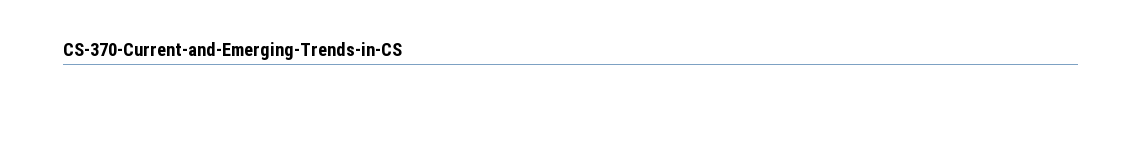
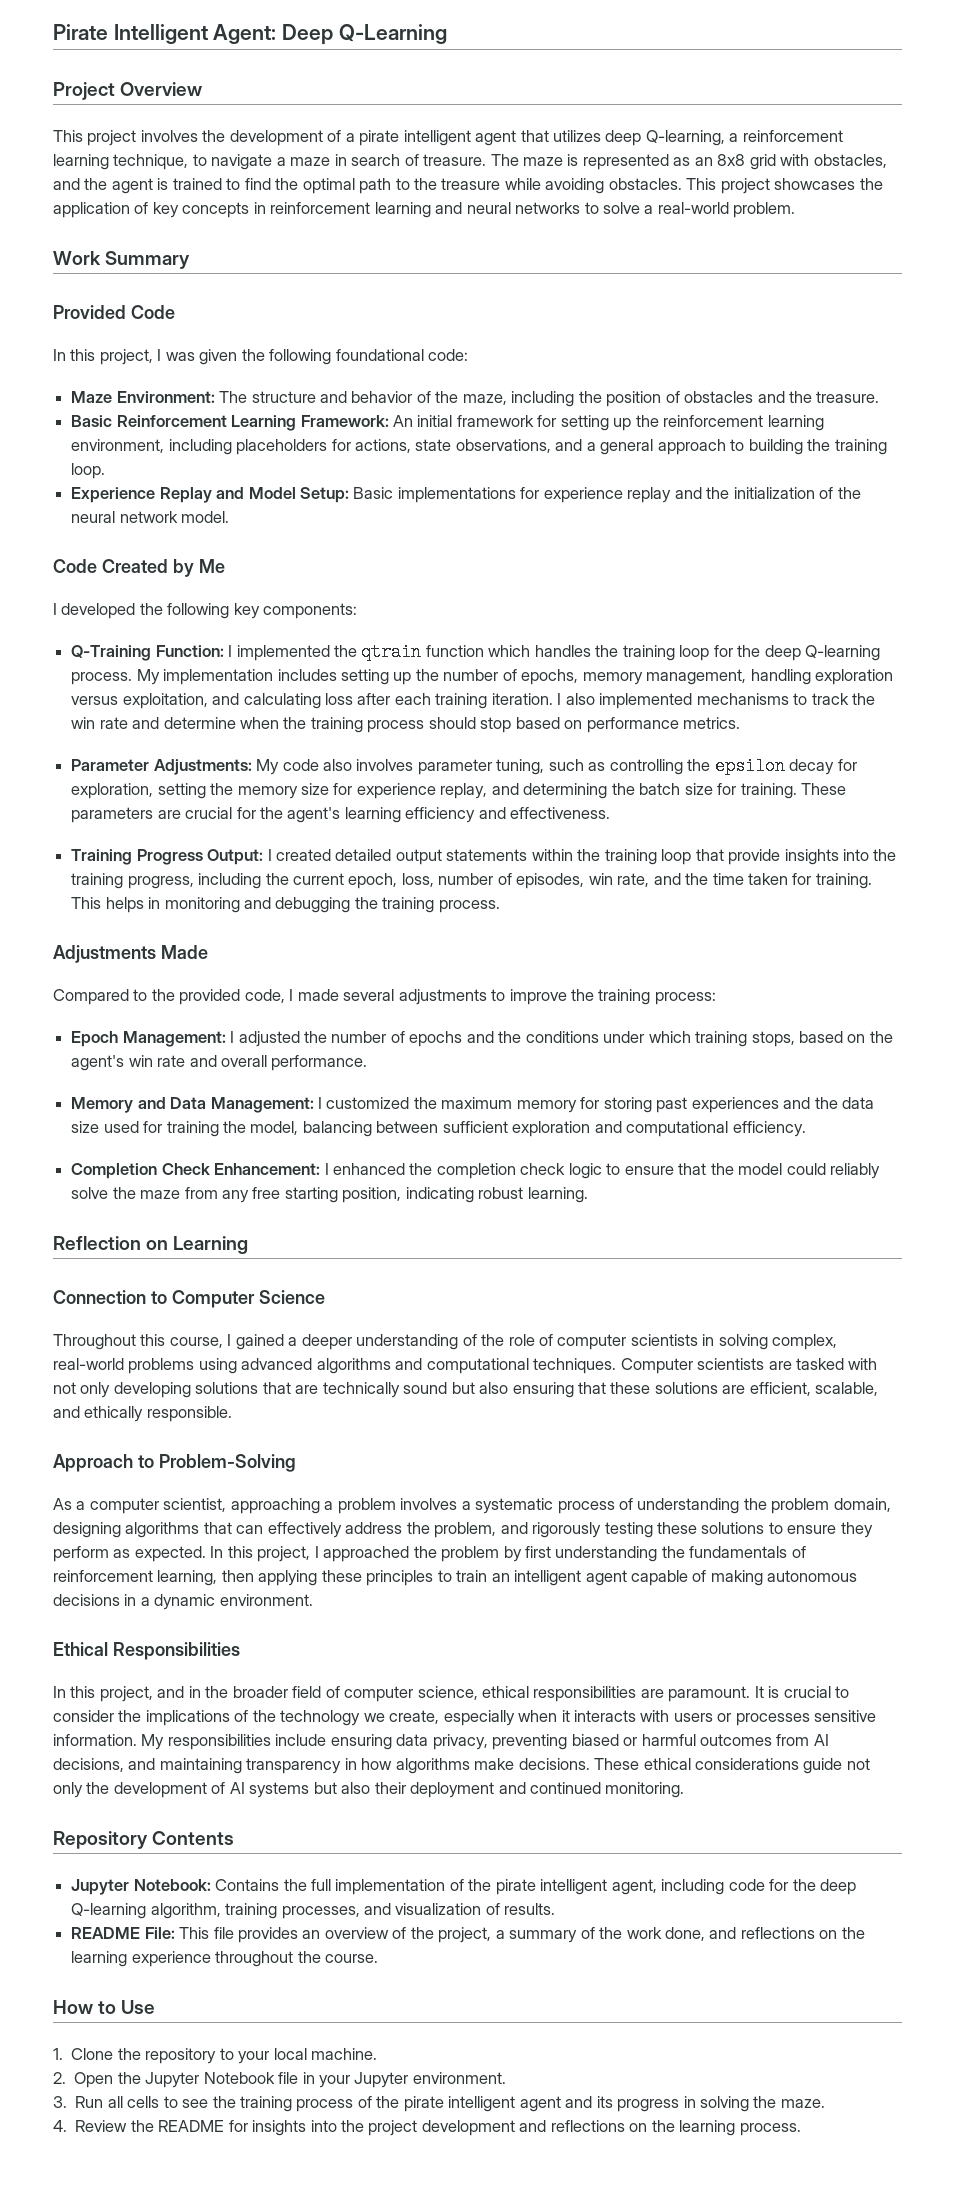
[63,42,402,60] CS-370-Current-and-Emerging-Trends-in-CS -> [53,24,447,45] [53,82,203,100] [53,130,843,146] [53,154,887,170] [53,178,883,194] [53,202,796,218] [53,251,191,269] [53,305,175,319] [53,349,469,365] [71,391,880,407] [71,415,824,431] [71,439,887,455] [71,463,106,479] [71,487,861,503] [71,511,230,523] [53,559,225,577] [53,603,358,619] [71,643,880,661] [71,669,894,685] [71,693,875,709] [71,717,741,733] [71,757,857,775] [71,783,846,799] [71,807,611,823] [71,849,897,865] [71,873,872,889] [71,897,500,913] [53,945,208,963] [53,989,716,1005] [71,1031,893,1047] [71,1055,368,1071] [71,1097,874,1113] [71,1121,806,1137] [71,1163,880,1179] [71,1187,588,1203] [53,1236,249,1254] [53,1290,325,1308] [53,1334,838,1350] [53,1358,878,1374] [53,1382,879,1398] [53,1406,232,1422] [53,1454,296,1472] [53,1498,891,1514] [53,1522,873,1538] [53,1546,806,1562] [53,1570,858,1586] [53,1594,313,1610] [53,1642,240,1660] [53,1686,850,1702] [53,1710,877,1726] [53,1734,829,1750] [53,1758,870,1774] [53,1782,685,1798] [53,1831,235,1849] [71,1879,856,1895] [71,1903,556,1919] [71,1927,865,1943] [71,1951,378,1967] [53,2000,156,2014] [53,2048,378,2064] [53,2072,506,2088] [53,2096,825,2112] [53,2120,801,2136] Pirate Intelligent Agent: Deep Q-Learning // Project Overview // This project involves the development of a pirate intelligent agent that utilizes deep Q-learning, a reinforcement learning technique, to navigate a maze in search of treasure. The maze is represented as an 8x8 grid with obstacles, and the agent is trained to find the optimal path to the treasure while avoiding obstacles. This project showcases the application of key concepts in reinforcement learning and neural networks to solve a real-world problem. // Work Summary // Provided Code // In this project, I was given the following foundational code: // Maze Environment: The structure and behavior of the maze, including the position of obstacles and the treasure. // Basic Reinforcement Learning Framework: An initial framework for setting up the reinforcement learning environment, including placeholders for actions, state observations, and a general approach to building the training loop. // Experience Replay and Model Setup: Basic implementations for experience replay and the initialization of the neural network model. // Code Created by Me // I developed the following key components: // Q-Training Function: I implemented the qtrain function which handles the training loop for the deep Q-learning process. My implementation includes setting up the number of epochs, memory management, handling exploration versus exploitation, and calculating loss after each training iteration. I also implemented mechanisms to track the win rate and determine when the training process should stop based on performance metrics. // Parameter Adjustments: My code also involves parameter tuning, such as controlling the epsilon decay for exploration, setting the memory size for experience replay, and determining the batch size for training. These parameters are crucial for the agent's learning efficiency and effectiveness. // Training Progress Output: I created detailed output statements within the training loop that provide insights into the training progress, including the current epoch, loss, number of episodes, win rate, and the time taken for training. This helps in monitoring and debugging the training process. // Adjustments Made // Compared to the provided code, I made several adjustments to improve the training process: // Epoch Management: I adjusted the number of epochs and the conditions under which training stops, based on the agent's win rate and overall performance. // Memory and Data Management: I customized the maximum memory for storing past experiences and the data size used for training the model, balancing between sufficient exploration and computational efficiency. // Completion Check Enhancement: I enhanced the completion check logic to ensure that the model could reliably solve the maze from any free starting position, indicating robust learning. // Reflection on Learning // Connection to Computer Science // Throughout this course, I gained a deeper understanding of the role of computer scientists in solving complex, real-world problems using advanced algorithms and computational techniques. Computer scientists are tasked with not only developing solutions that are technically sound but also ensuring that these solutions are efficient, scalable, and ethically responsible. // Approach to Problem-Solving // As a computer scientist, approaching a problem involves a systematic process of understanding the problem domain, designing algorithms that can effectively address the problem, and rigorously testing these solutions to ensure they perform as expected. In this project, I approached the problem by first understanding the fundamentals of reinforcement learning, then applying these principles to train an intelligent agent capable of making autonomous decisions in a dynamic environment. // Ethical Responsibilities // In this project, and in the broader field of computer science, ethical responsibilities are paramount. It is crucial to consider the implications of the technology we create, especially when it interacts with users or processes sensitive information. My responsibilities include ensuring data privacy, preventing biased or harmful outcomes from AI decisions, and maintaining transparency in how algorithms make decisions. These ethical considerations guide not only the development of AI systems but also their deployment and continued monitoring. // Repository Contents // Jupyter Notebook: Contains the full implementation of the pirate intelligent agent, including code for the deep Q-learning algorithm, training processes, and visualization of results. // README File: This file provides an overview of the project, a summary of the work done, and reflections on the learning experience throughout the course. // How to Use // 1. Clone the repository to your local machine. // 2. Open the Jupyter Notebook file in your Jupyter environment. // 3. Run all cells to see the training process of the pirate intelligent agent and its progress in solving the maze. // 4. Review the README for insights into the project development and reflections on the learning process.

